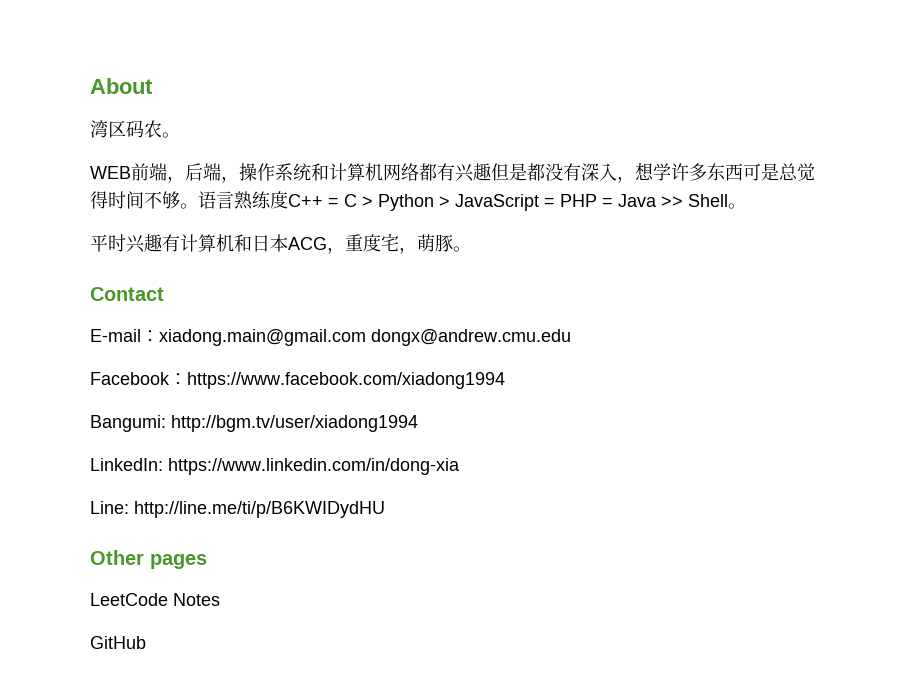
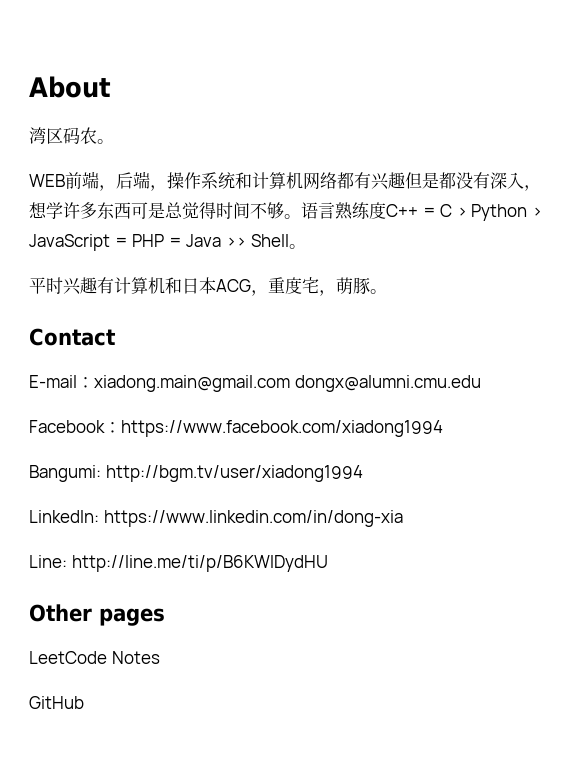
[371,329,571,346] dongx@andrew.cmu.edu -> [294,375,481,392] dongx@alumni.cmu.edu

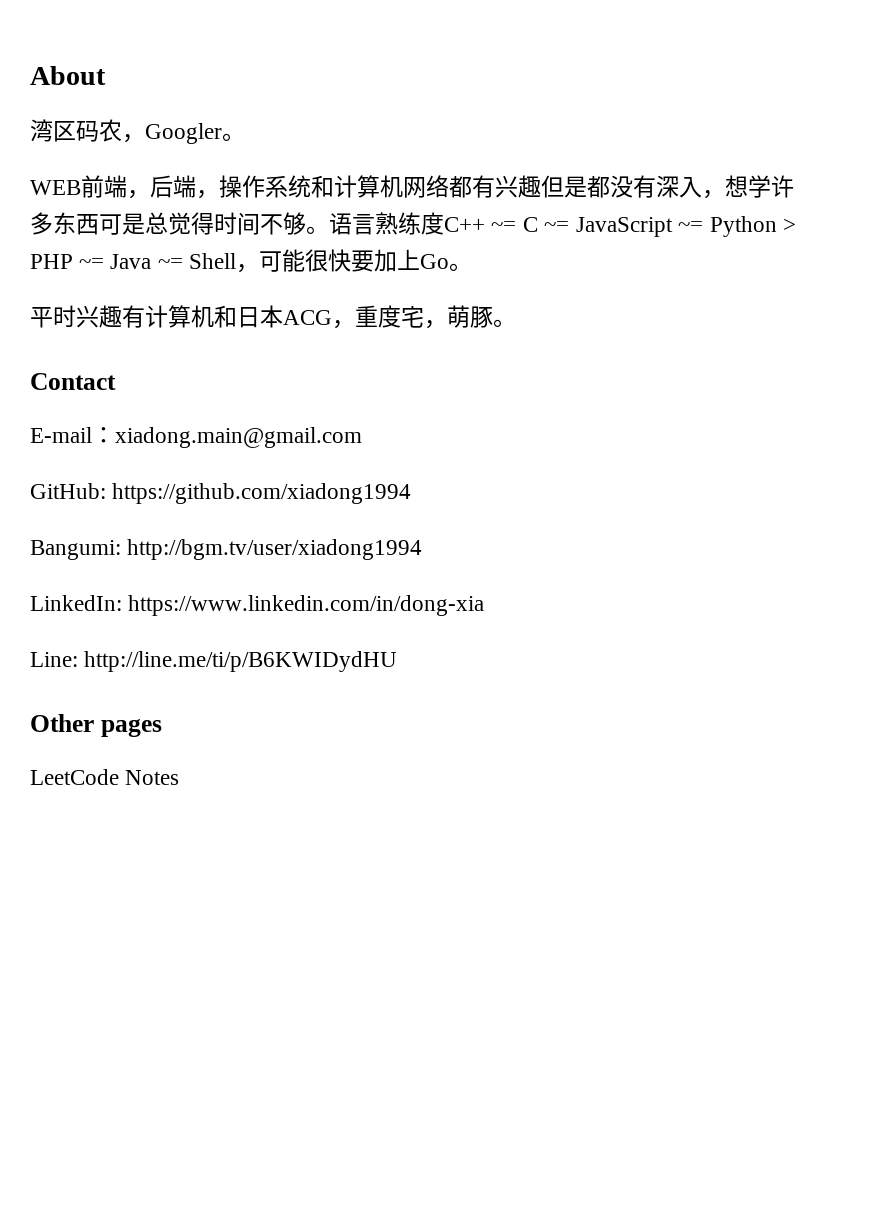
(97, 136) none -> [122,123,222,144] ，Googler
[422,204,542,221] [29,234,289,251] = C > Python > JavaScript = PHP = Java >> Shell -> [491,216,797,237] [30,249,449,273] ~= C ~= JavaScript ~= Python > PHP ~= Java ~= Shell，可能很快要加上Go
[294,375,481,392] [29,420,443,437] dongx@alumni.cmu.edu // Facebook：https://www.facebook.com/xiadong1994 -> [30,483,412,504] // GitHub: https://github.com/xiadong1994
[29,696,84,709] // GitHub -> (180, 777) none

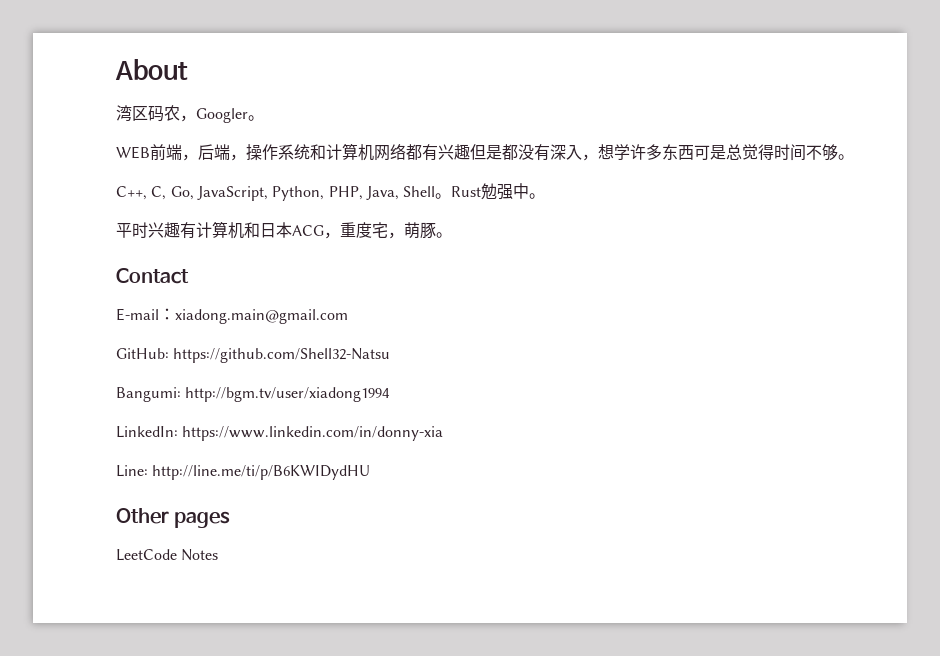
[329,212,797,237] [30,249,449,273] 语言熟练度C++ ~= C ~= JavaScript ~= Python > PHP ~= Java ~= Shell，可能很快要加上Go -> [116,183,530,201] // C++, C, Go, JavaScript, Python, PHP, Java, Shell。Rust勉强中
[112,483,412,504] https://github.com/xiadong1994 -> [173,348,391,363] https://github.com/Shell32-Natsu
[128,595,485,616] https://www.linkedin.com/in/dong-xia -> [182,426,444,441] https://www.linkedin.com/in/donny-xia

